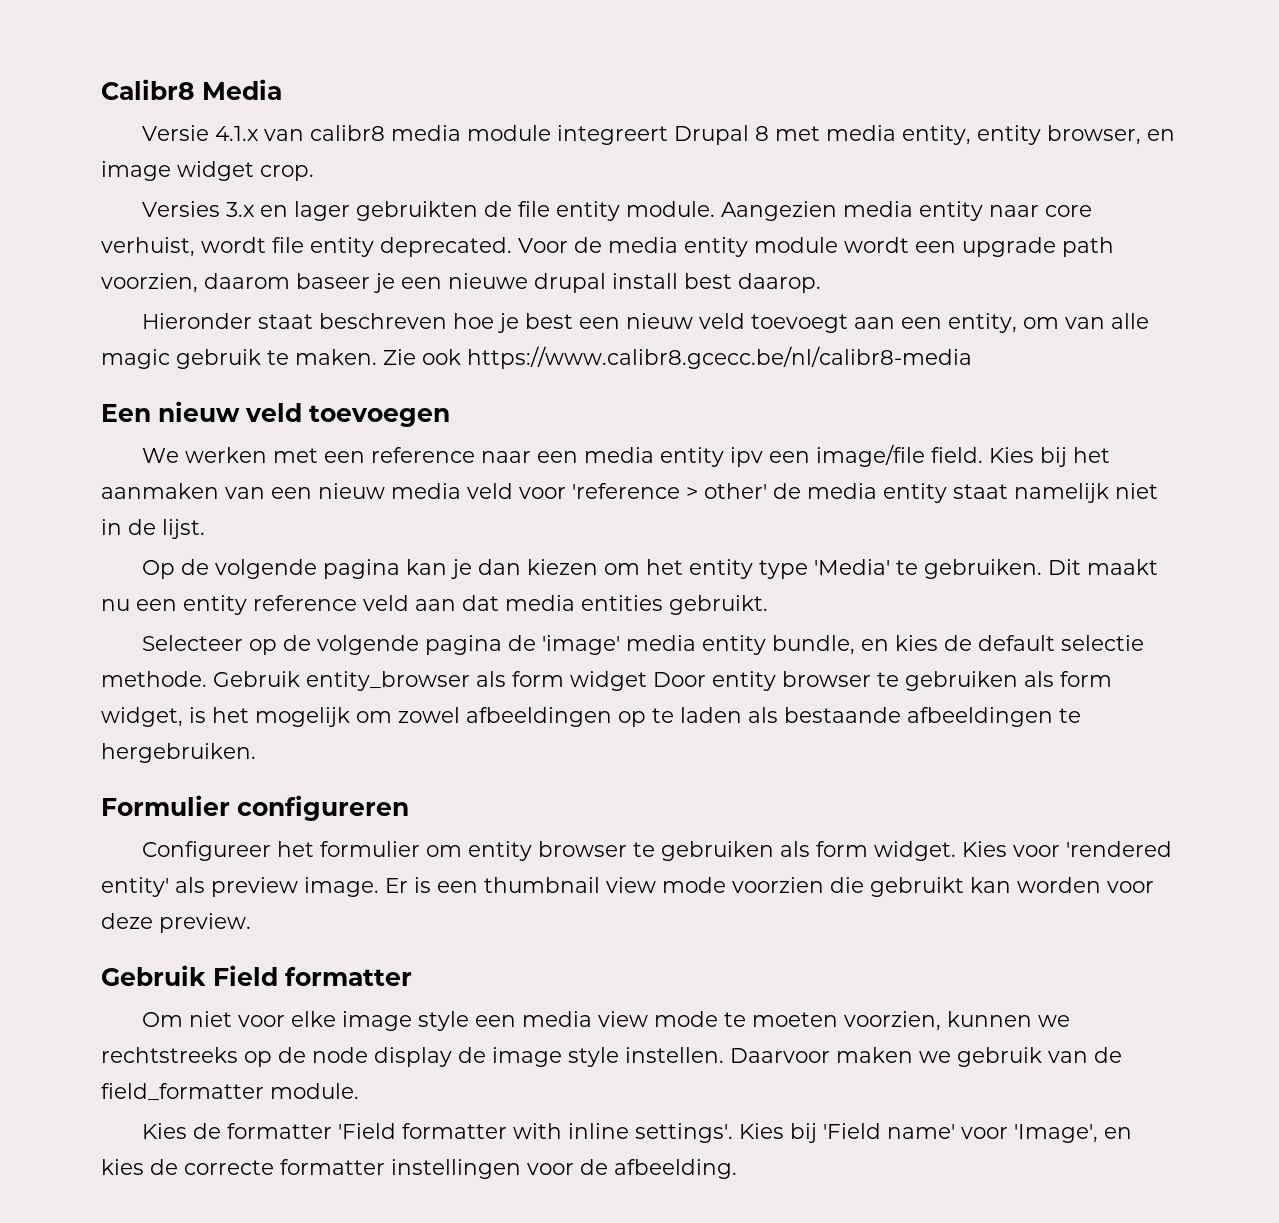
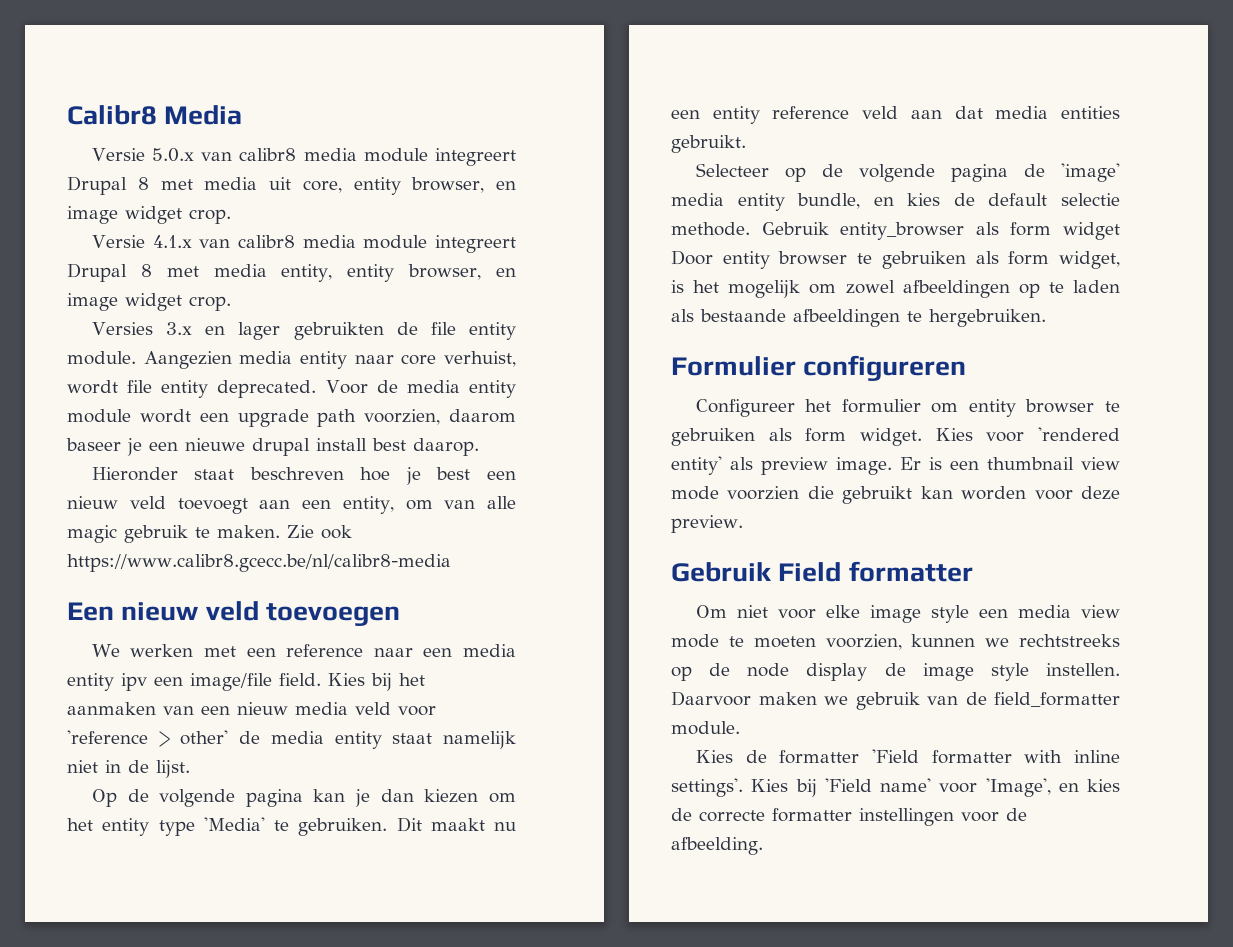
(282, 89) none -> [91,148,516,166] [67,176,516,195] [67,206,231,224] // Versie 5.0.x van calibr8 media module integreert Drupal 8 met media uit core, entity browser, en image widget crop.

